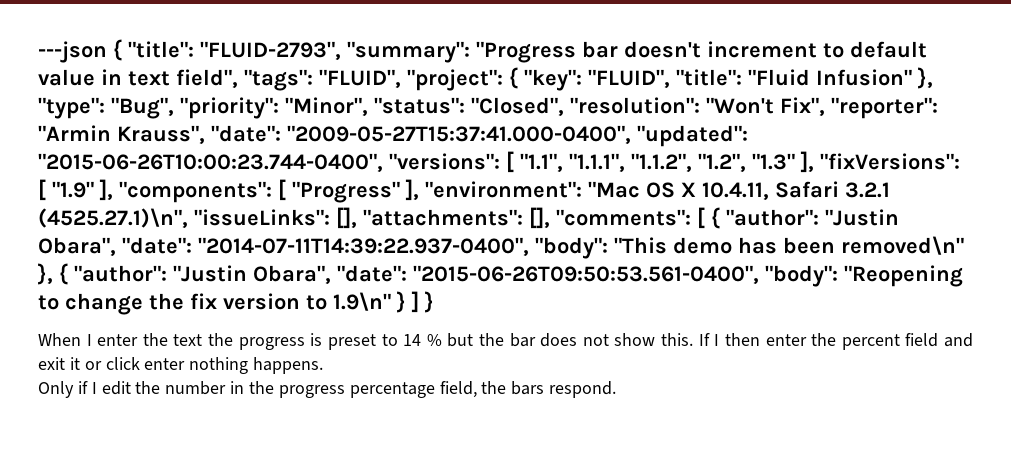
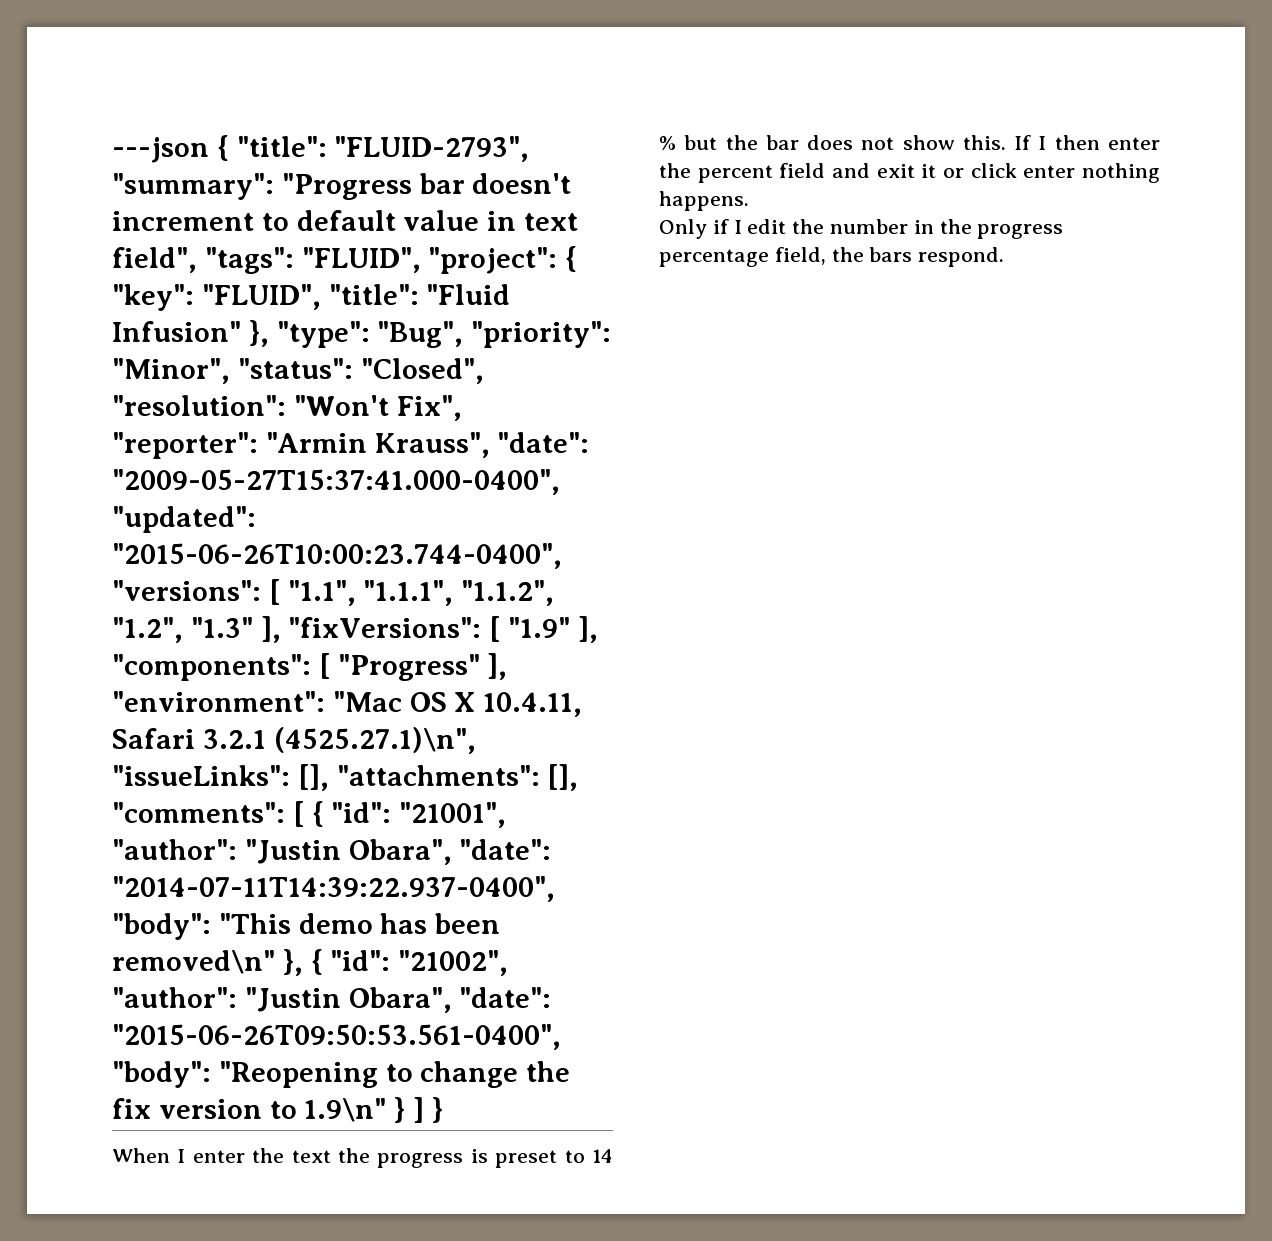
(720, 218) none -> [331,802,507,828] "id": "21001",
(68, 274) none -> [330,950,509,976] "id": "21002",

